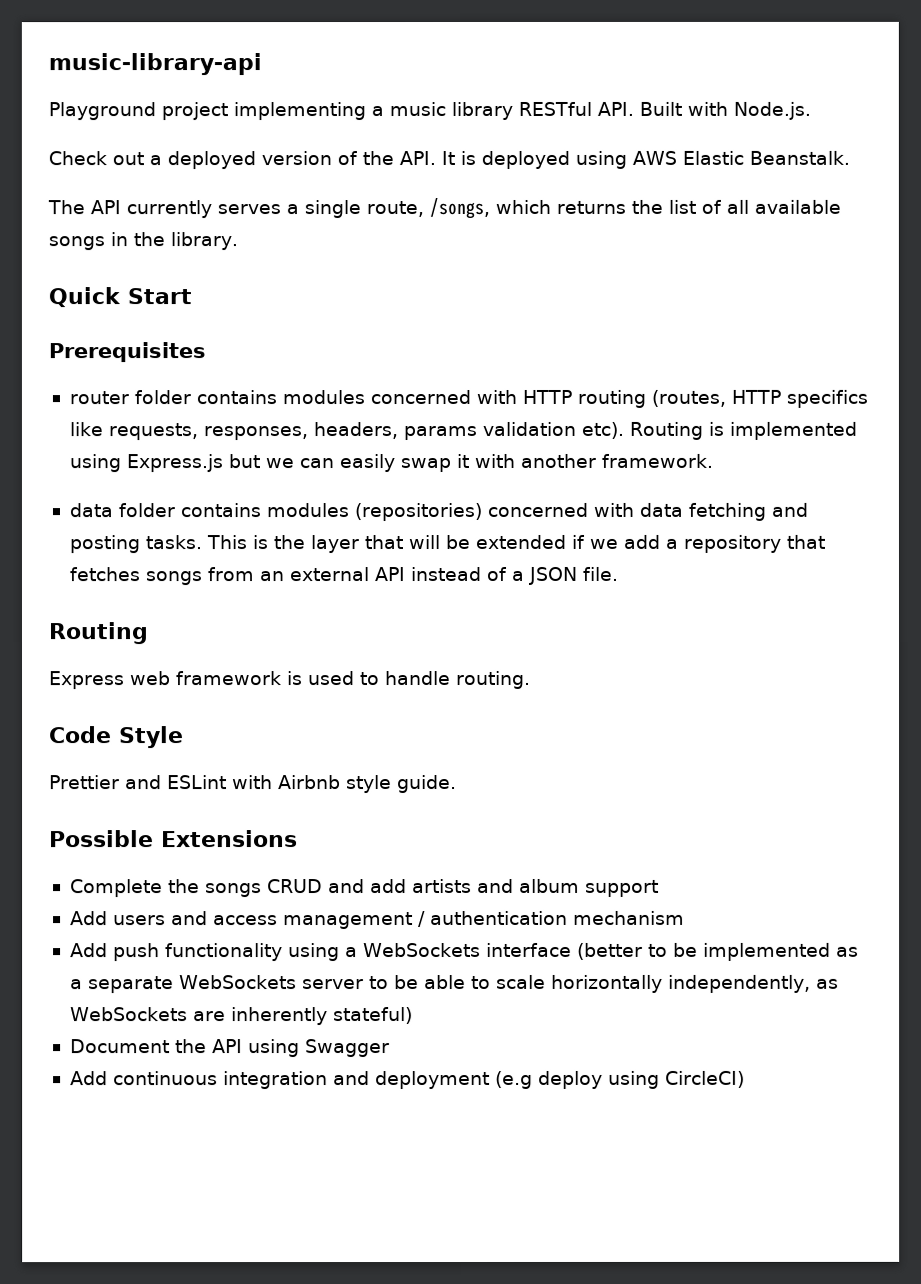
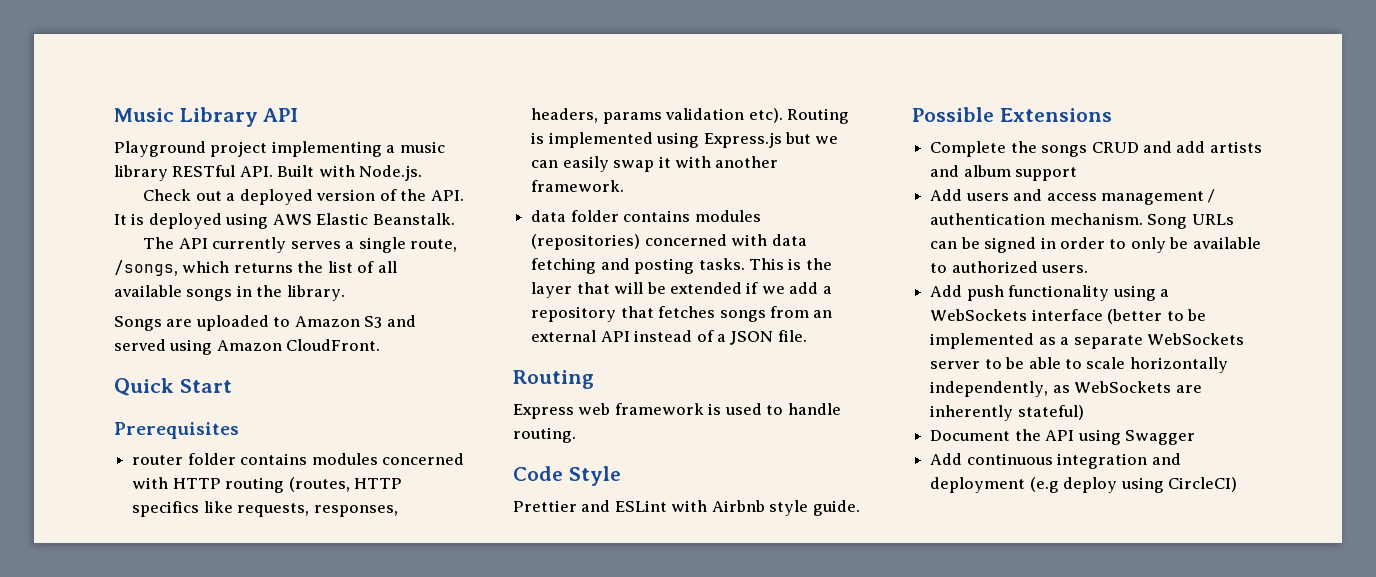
[48,53,262,76] music-library-api -> [114,107,299,127] Music Library API
(238, 241) none -> [114,315,416,331] [114,339,381,355] // Songs are uploaded to Amazon S3 and served using Amazon CloudFront.
[572,910,685,925] mechanism -> [1049,213,1234,229] [930,237,1261,253] [930,261,1089,273] mechanism. Song URLs can be signed in order to only be available to authorized users.

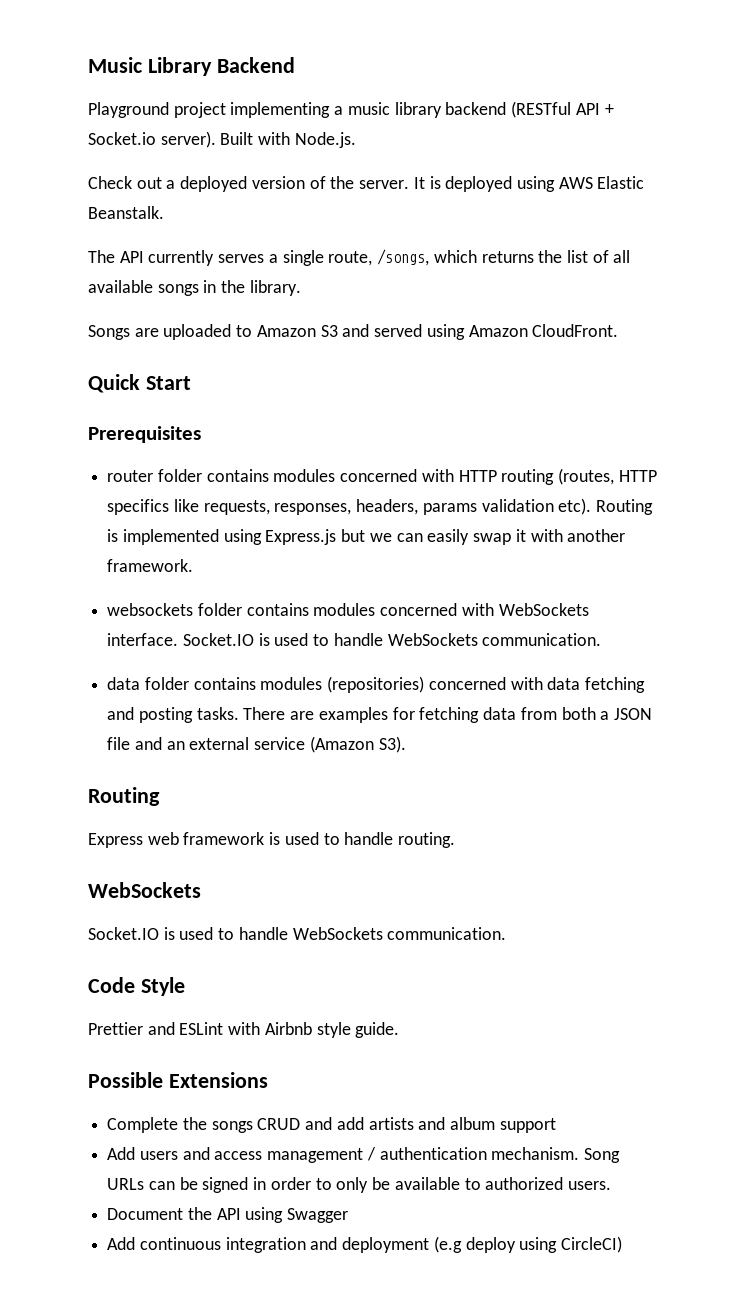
[263,108,299,122] API -> [216,57,295,73] Backend
[172,165,273,177] RESTful API. -> [445,101,614,118] [88,131,216,148] backend (RESTful API + Socket.io server).
[430,190,464,201] API. -> [359,180,410,189] server.
(625, 186) none -> [107,603,589,616] [107,633,602,646] // websockets folder contains modules concerned with WebSockets interface. Socket.IO is used to handle WebSockets communication.
[748,258,832,270] [531,282,832,298] [531,306,833,322] [531,330,807,345] This is the layer that will be extended if we add a repository that fetches songs from an external API instead of a JSON file. -> [243,707,652,723] [107,736,406,753] There are examples for fetching data from both a JSON file and an external service (Amazon S3).
(576, 435) none -> [88,882,201,898] [88,927,507,940] // WebSockets // Socket.IO is used to handle WebSockets communication.
[930,285,1169,301] [930,309,1206,324] [930,333,1244,349] [930,357,1228,373] [930,381,1202,397] [930,405,1084,421] // Add push functionality using a WebSockets interface (better to be implemented as a separate WebSockets server to be able to scale horizontally independently, as WebSockets are inherently stateful) -> (611, 1185) none

